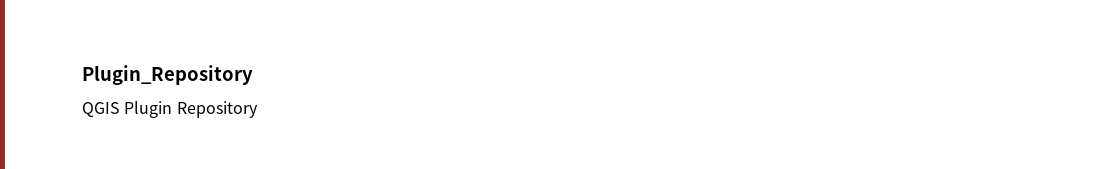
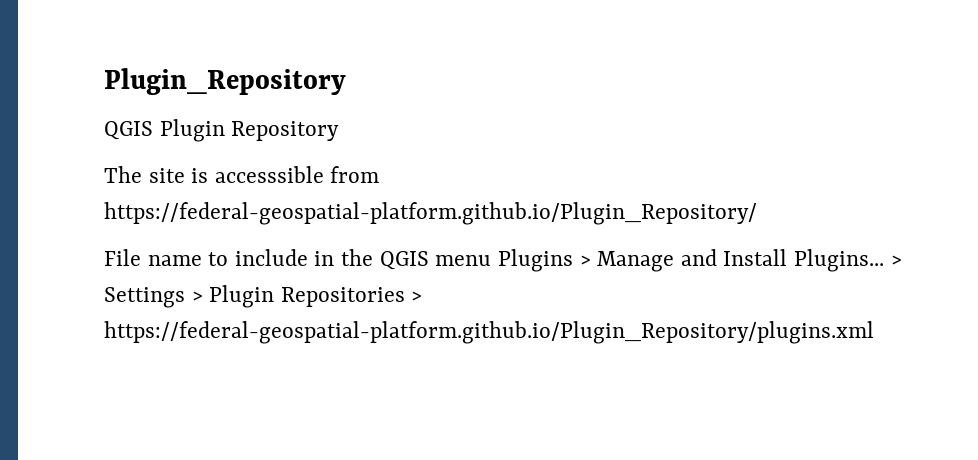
(258, 109) none -> [104,166,380,183] [104,202,757,225] [104,249,902,272] [104,285,423,308] [104,321,874,344] // The site is accesssible from https://federal-geospatial-platform.github.io/Plugin_Repository/ // File name to include in the QGIS menu Plugins > Manage and Install Plugins... > Settings > Plugin Repositories > https://federal-geospatial-platform.github.io/Plugin_Repository/plugins.xml

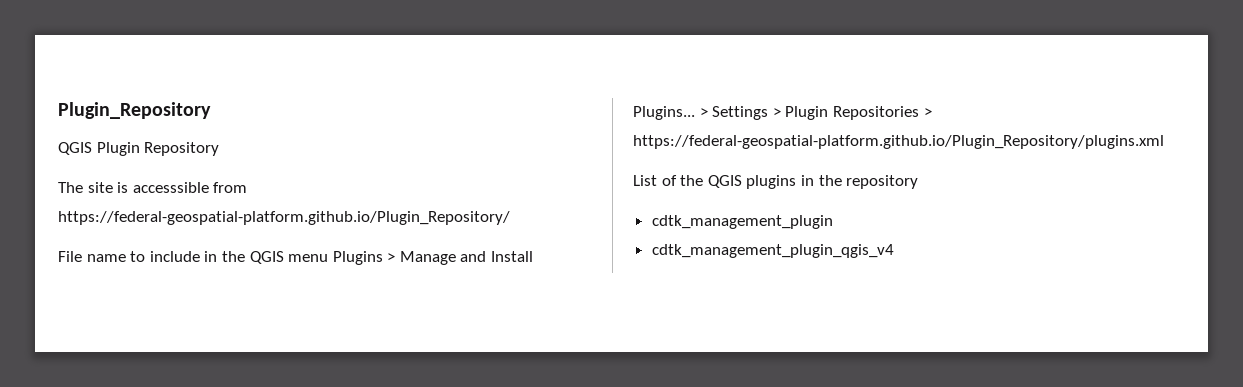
(874, 332) none -> [633,175,919,189] [651,215,833,229] [651,244,894,258] // List of the QGIS plugins in the repository // cdtk_management_plugin // cdtk_management_plugin_qgis_v4

